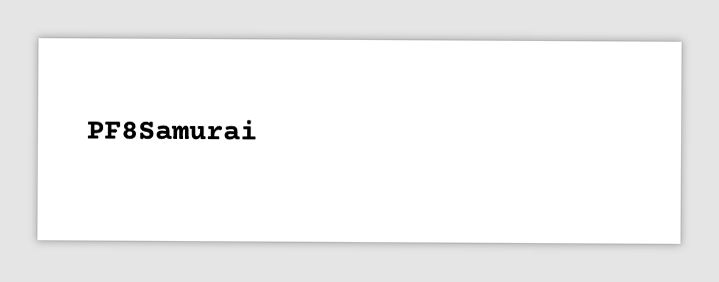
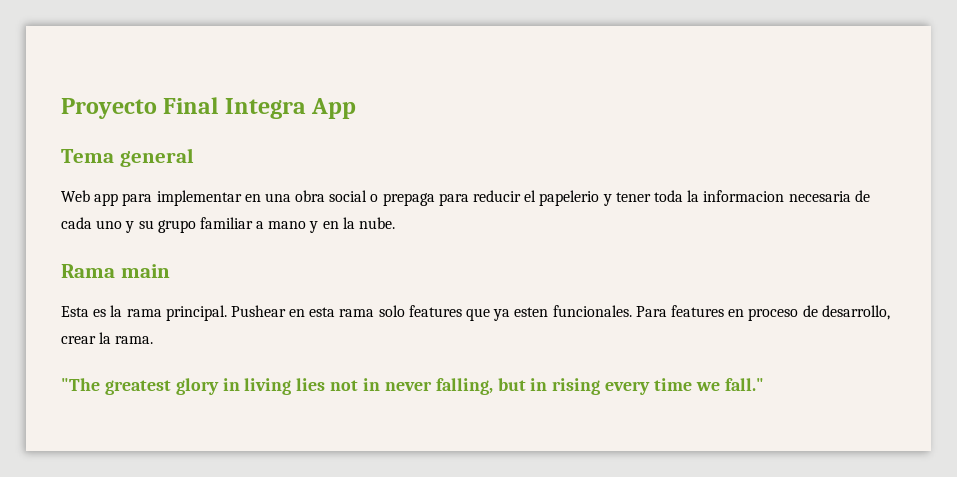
[87,118,258,141] PF8Samurai -> [61,97,357,119] [61,148,194,167] [61,190,870,206] [61,217,396,233] [61,264,170,278] [61,305,890,321] [61,332,154,344] [61,378,764,395] Proyecto Final Integra App // Tema general // Web app para implementar en una obra social o prepaga para reducir el papelerio y tener toda la informacion necesaria de cada uno y su grupo familiar a mano y en la nube. // Rama main // Esta es la rama principal. Pushear en esta rama solo features que ya esten funcionales. Para features en proceso de desarrollo, crear la rama. // "The greatest glory in living lies not in never falling, but in rising every time we fall."

